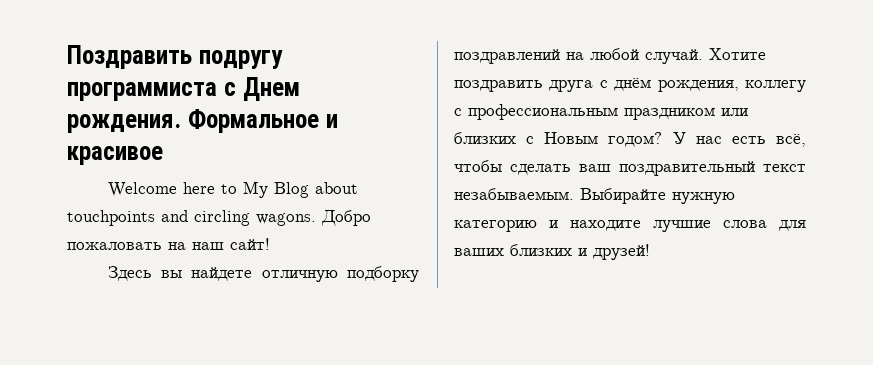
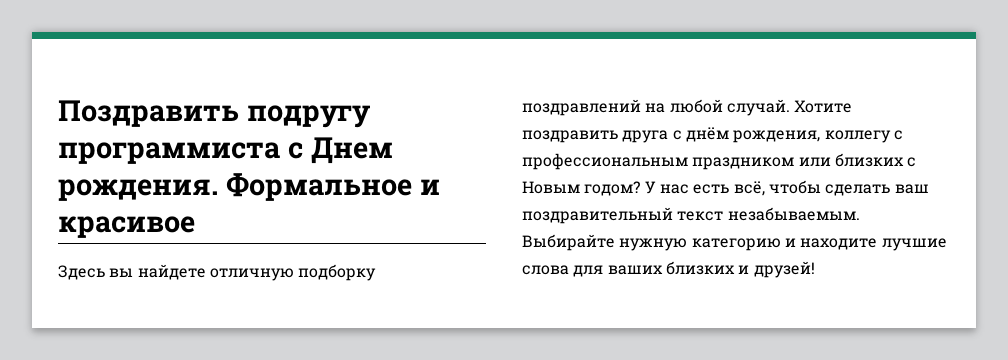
[107,181,358,198] [67,210,371,226] [67,238,270,250] // Welcome here to My Blog about touchpoints and circling wagons. Добро пожаловать на наш сайт! -> (195, 227) none

